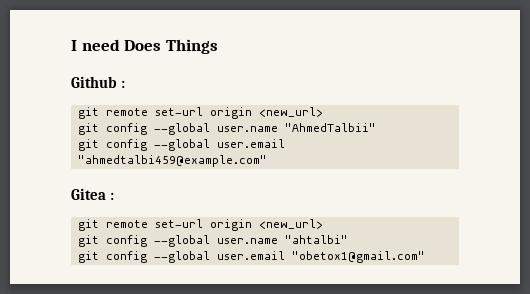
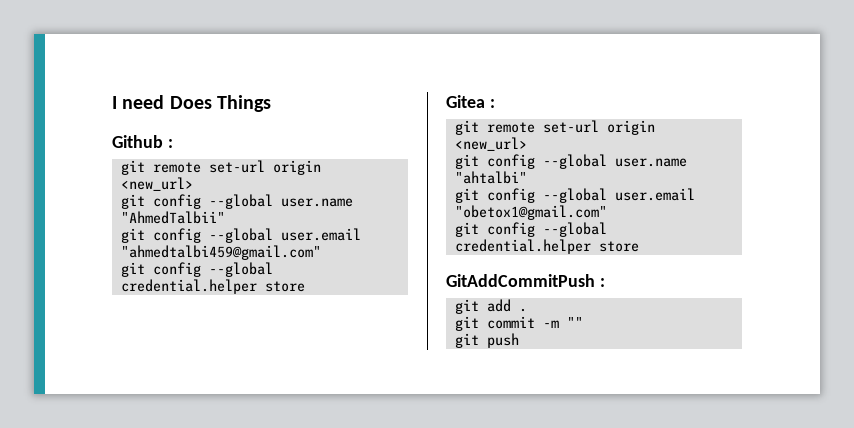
[78,155,268,167] "ahmedtalbi459@example.com" -> [121,245,322,260] [121,262,274,277] [121,279,306,294] "ahmedtalbi459@gmail.com" // git config --global credential.helper store
(426, 257) none -> [455,222,608,237] [455,239,640,254] [446,274,605,287] [455,299,528,314] [455,316,584,331] [455,333,520,348] // git config --global credential.helper store // GitAddCommitPush : // git add . // git commit -m "" // git push

